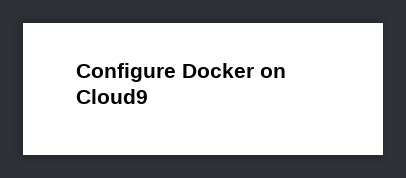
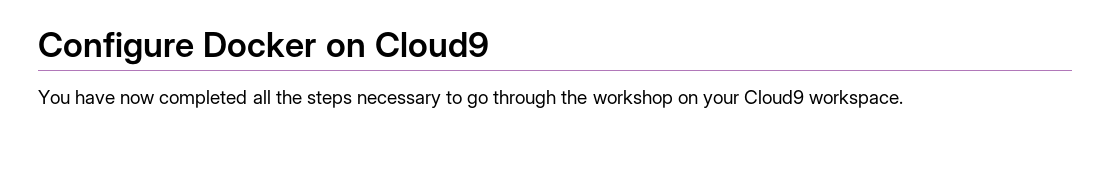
(148, 96) none -> [38,90,904,108] // You have now completed all the steps necessary to go through the workshop on your Cloud9 workspace.

